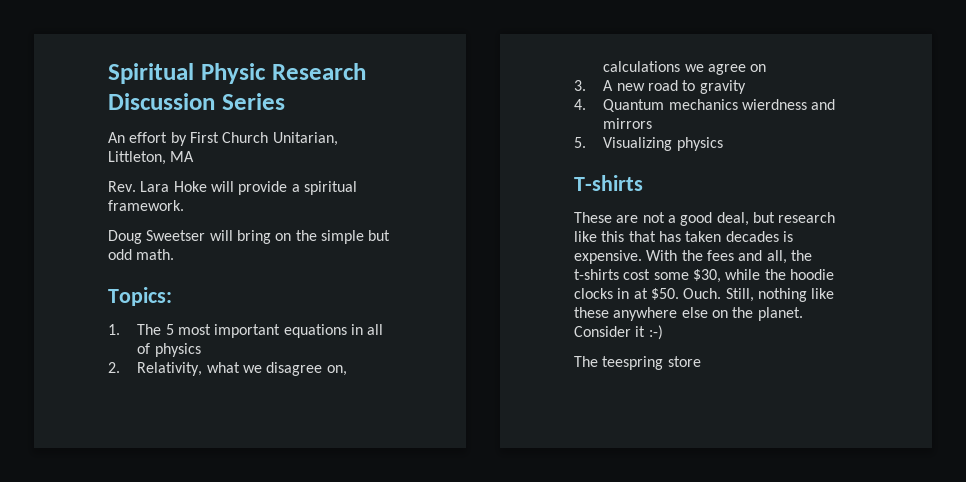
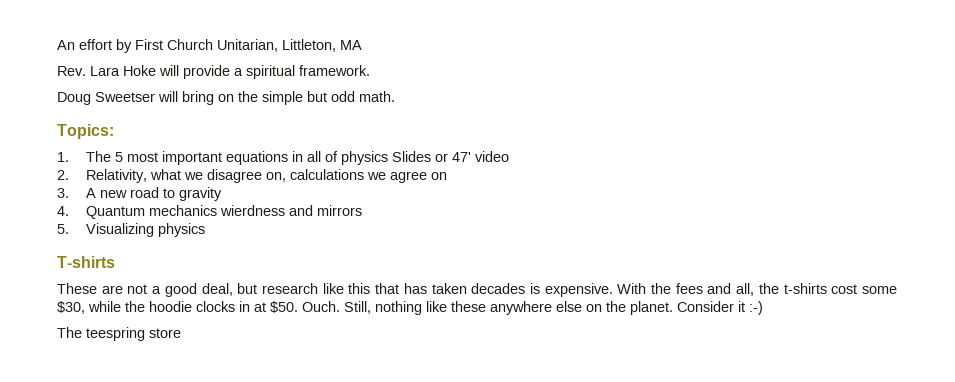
[108,63,366,84] [108,93,285,110] Spiritual Physic Research Discussion Series // -> (57, 45) none
(201, 350) none -> [391,151,509,162] Slides or 47' video

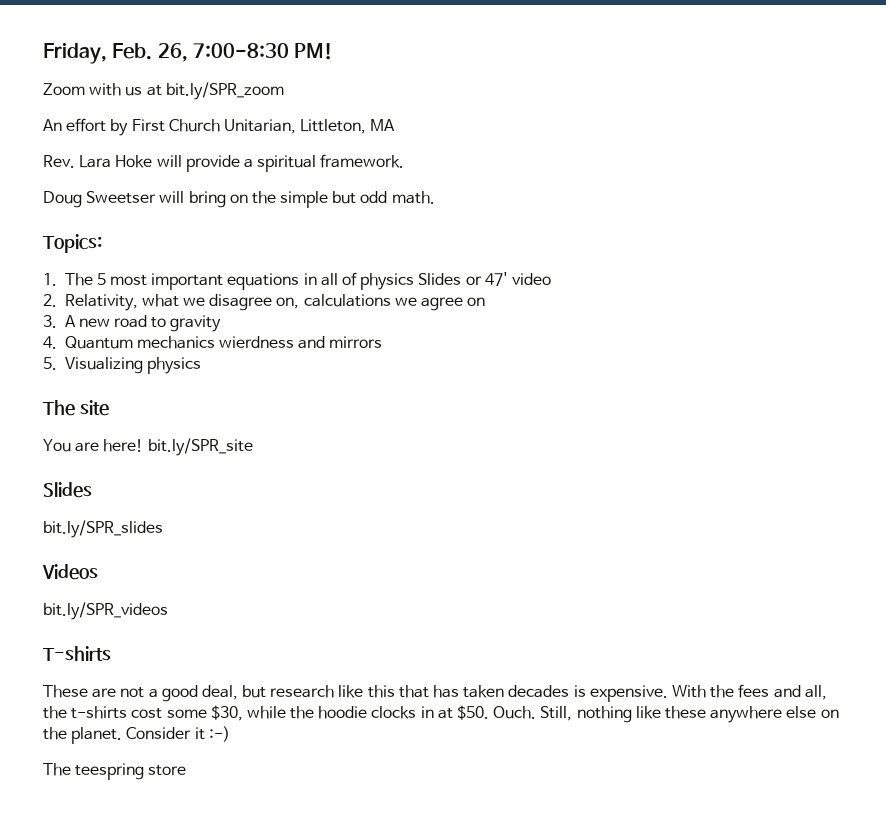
(57, 45) none -> [43,43,334,64] [43,82,284,100] Friday, Feb. 26, 7:00-8:30 PM! // Zoom with us at bit.ly/SPR_zoom //
(205, 230) none -> [43,400,109,416] [43,438,253,456] [43,482,92,498] [43,520,163,538] [42,564,98,580] [43,602,168,620] // The site // You are here! bit.ly/SPR_site // Slides // bit.ly/SPR_slides // Videos // bit.ly/SPR_videos

